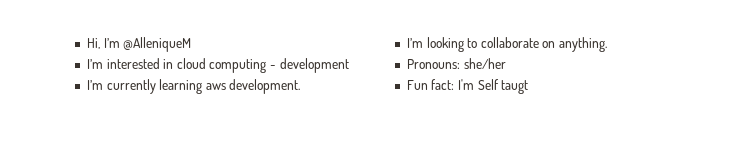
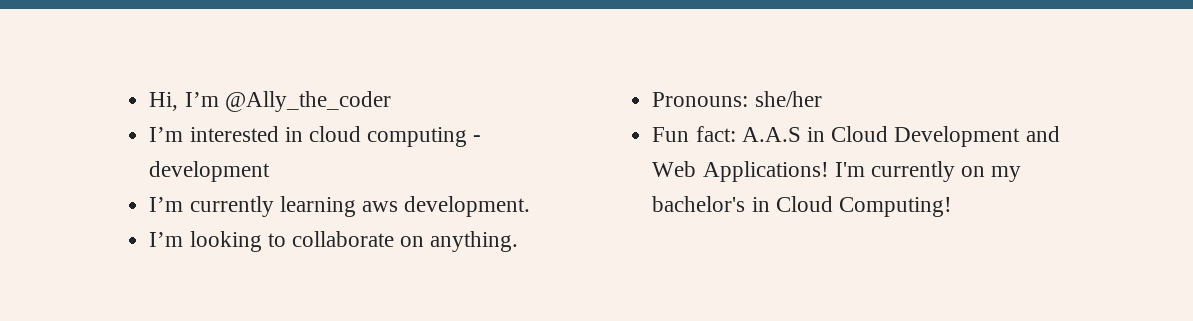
[123,37,192,52] @AlleniqueM -> [224,91,391,112] @Ally_the_coder
[458,79,529,94] I'm Self taugt -> [741,126,1060,147] [652,161,1022,182] [652,196,952,217] A.A.S in Cloud Development and Web Applications! I'm currently on my bachelor's in Cloud Computing!

